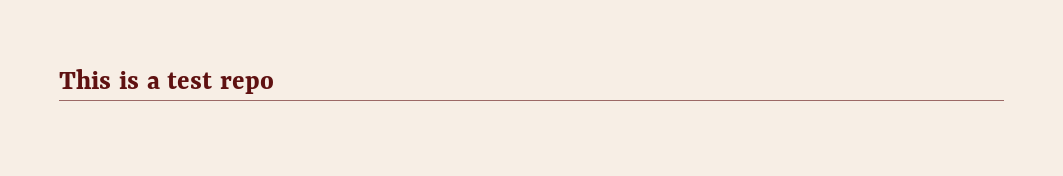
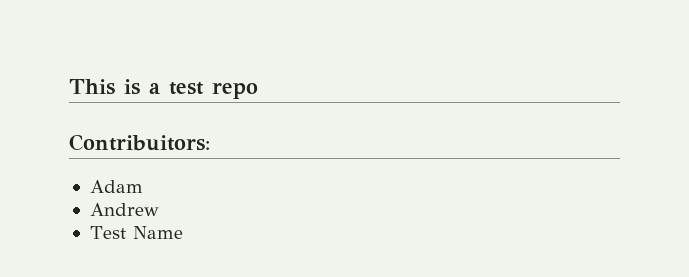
(275, 85) none -> [69,134,210,151] [89,180,143,193] [89,203,159,216] [89,226,183,239] // Contribuitors: // Adam // Andrew // Test Name

